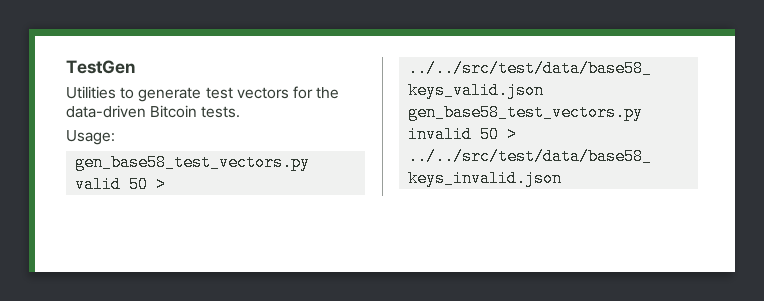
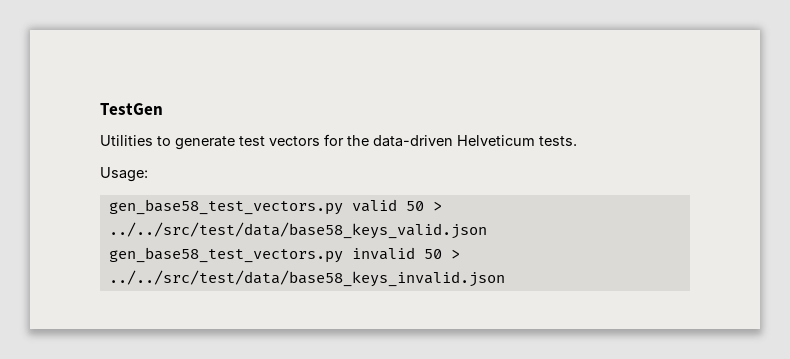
[150,105,198,118] Bitcoin -> [457,135,535,146] Helveticum

